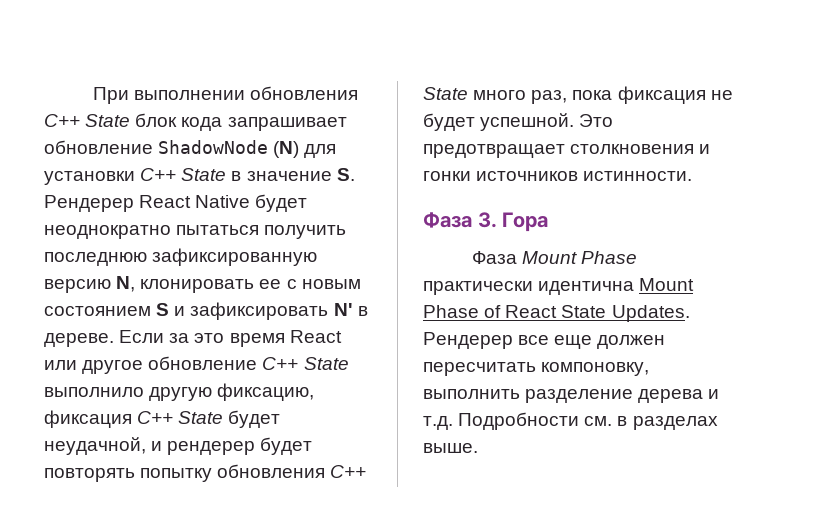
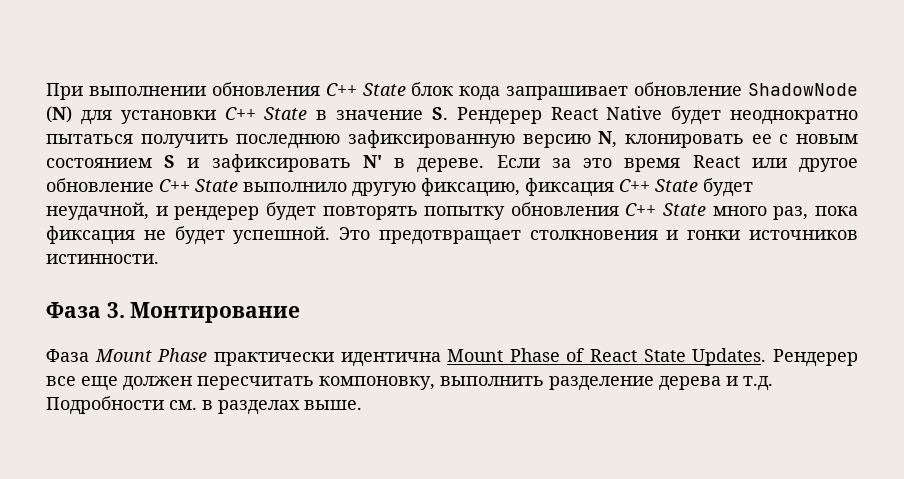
[502,212,549,232] Гора -> [130,302,301,323] Монтирование

